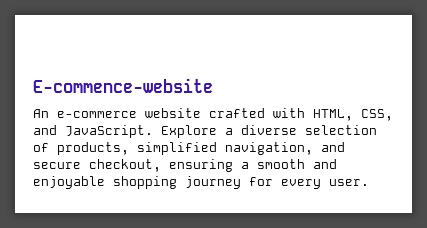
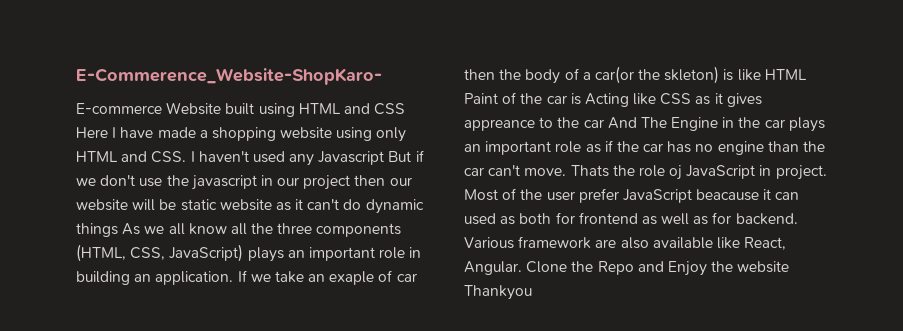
[33,78,213,93] [33,108,393,121] [33,125,377,138] [33,142,345,155] [33,159,337,172] [33,176,369,189] E-commence-website // An e-commerce website crafted with HTML, CSS, and JavaScript. Explore a diverse selection of products, simplified navigation, and secure checkout, ensuring a smooth and enjoyable shopping journey for every user. -> [76,68,382,85] [76,102,406,117] [76,127,407,142] [76,150,424,166] [76,175,412,190] [76,199,424,214] [76,223,402,237] [76,244,422,262] [76,270,417,285] [464,66,807,84] [464,92,762,107] [464,117,825,132] [464,140,826,155] [464,165,827,180] [464,188,800,203] [464,212,798,225] [464,236,787,250] [464,261,790,276] [464,285,532,300] E-Commerence_Website-ShopKaro- // E-commerce Website built using HTML and CSS Here I have made a shopping website using only HTML and CSS. I haven't used any Javascript But if we don't use the javascript in our project then our website will be static website as it can't do dynamic things As we all know all the three components (HTML, CSS, JavaScript) plays an important role in building an application. If we take an exaple of car then the body of a car(or the skleton) is like HTML Paint of the car is Acting like CSS as it gives appreance to the car And The Engine in the car plays an important role as if the car has no engine than the car can't move. Thats the role oj JavaScript in project. Most of the user prefer JavaScript beacause it can used as both for frontend as well as for backend. Various framework are also available like React, Angular. Clone the Repo and Enjoy the website Thankyou

